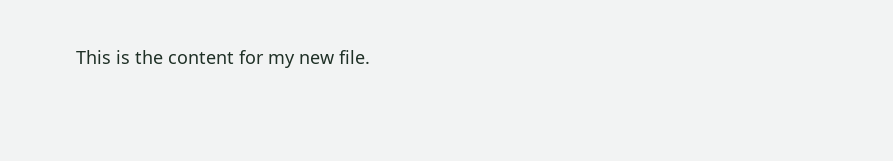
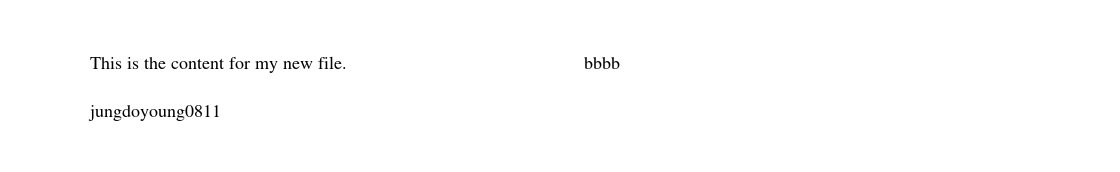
(370, 57) none -> [88,105,221,121] [584,57,620,69] // jungdoyoung0811 // bbbb

